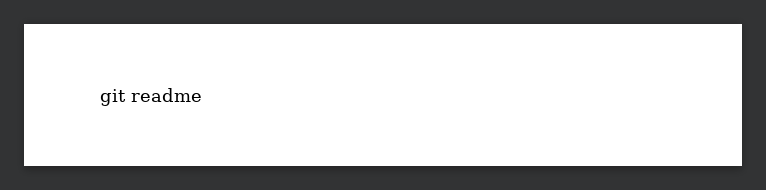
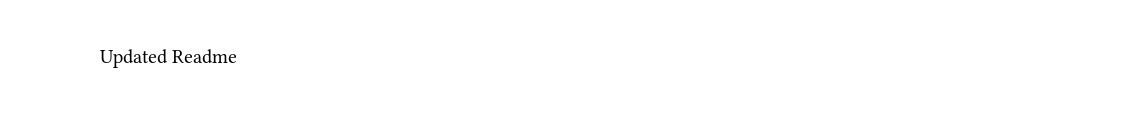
[100,88,202,106] git readme -> [100,49,238,68] Updated Readme

